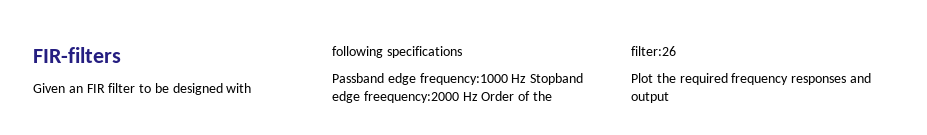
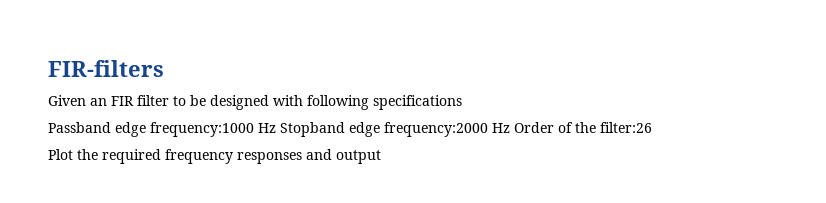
[363,91,459,103] freequency:2000 -> [384,122,488,137] frequency:2000

